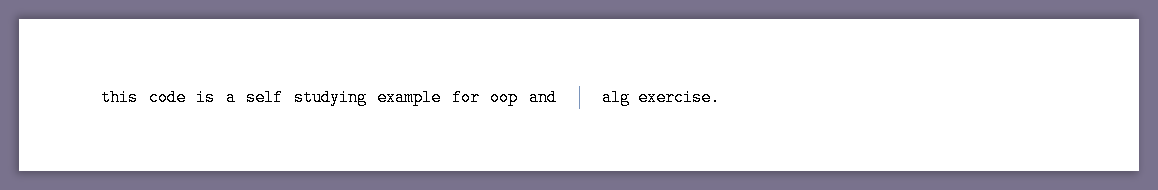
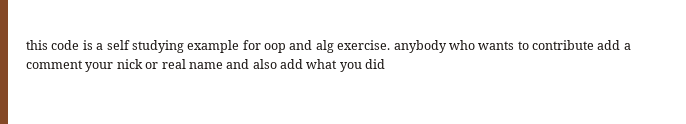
(720, 97) none -> [393,40,631,53] [26,59,386,72] anybody who wants to contribute add a comment your nick or real name and also add what you did

